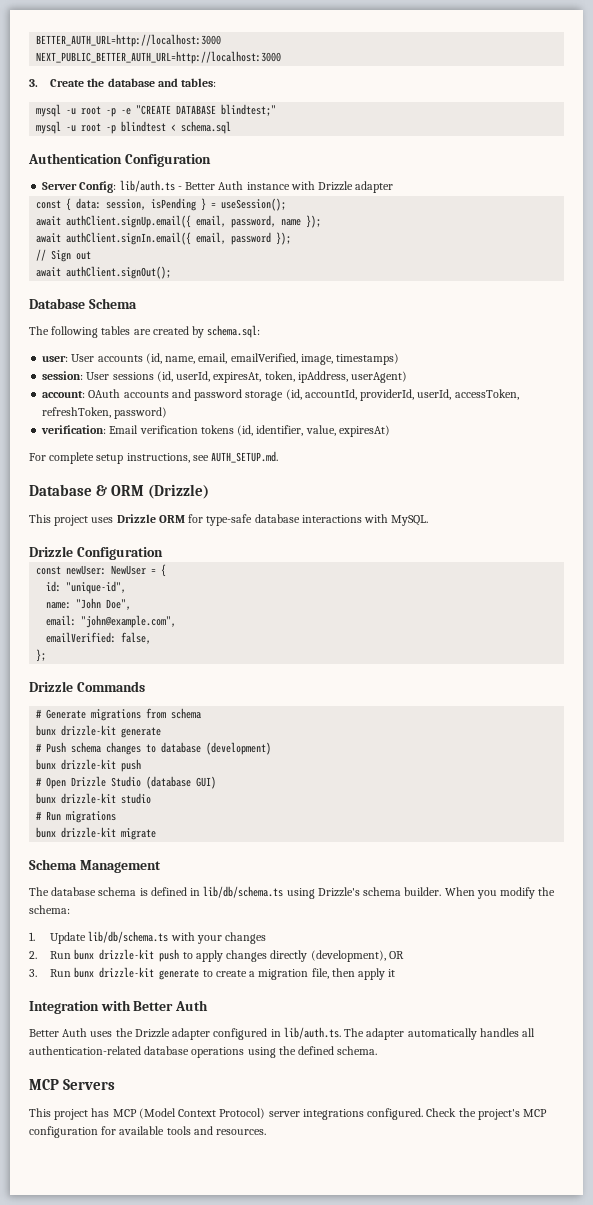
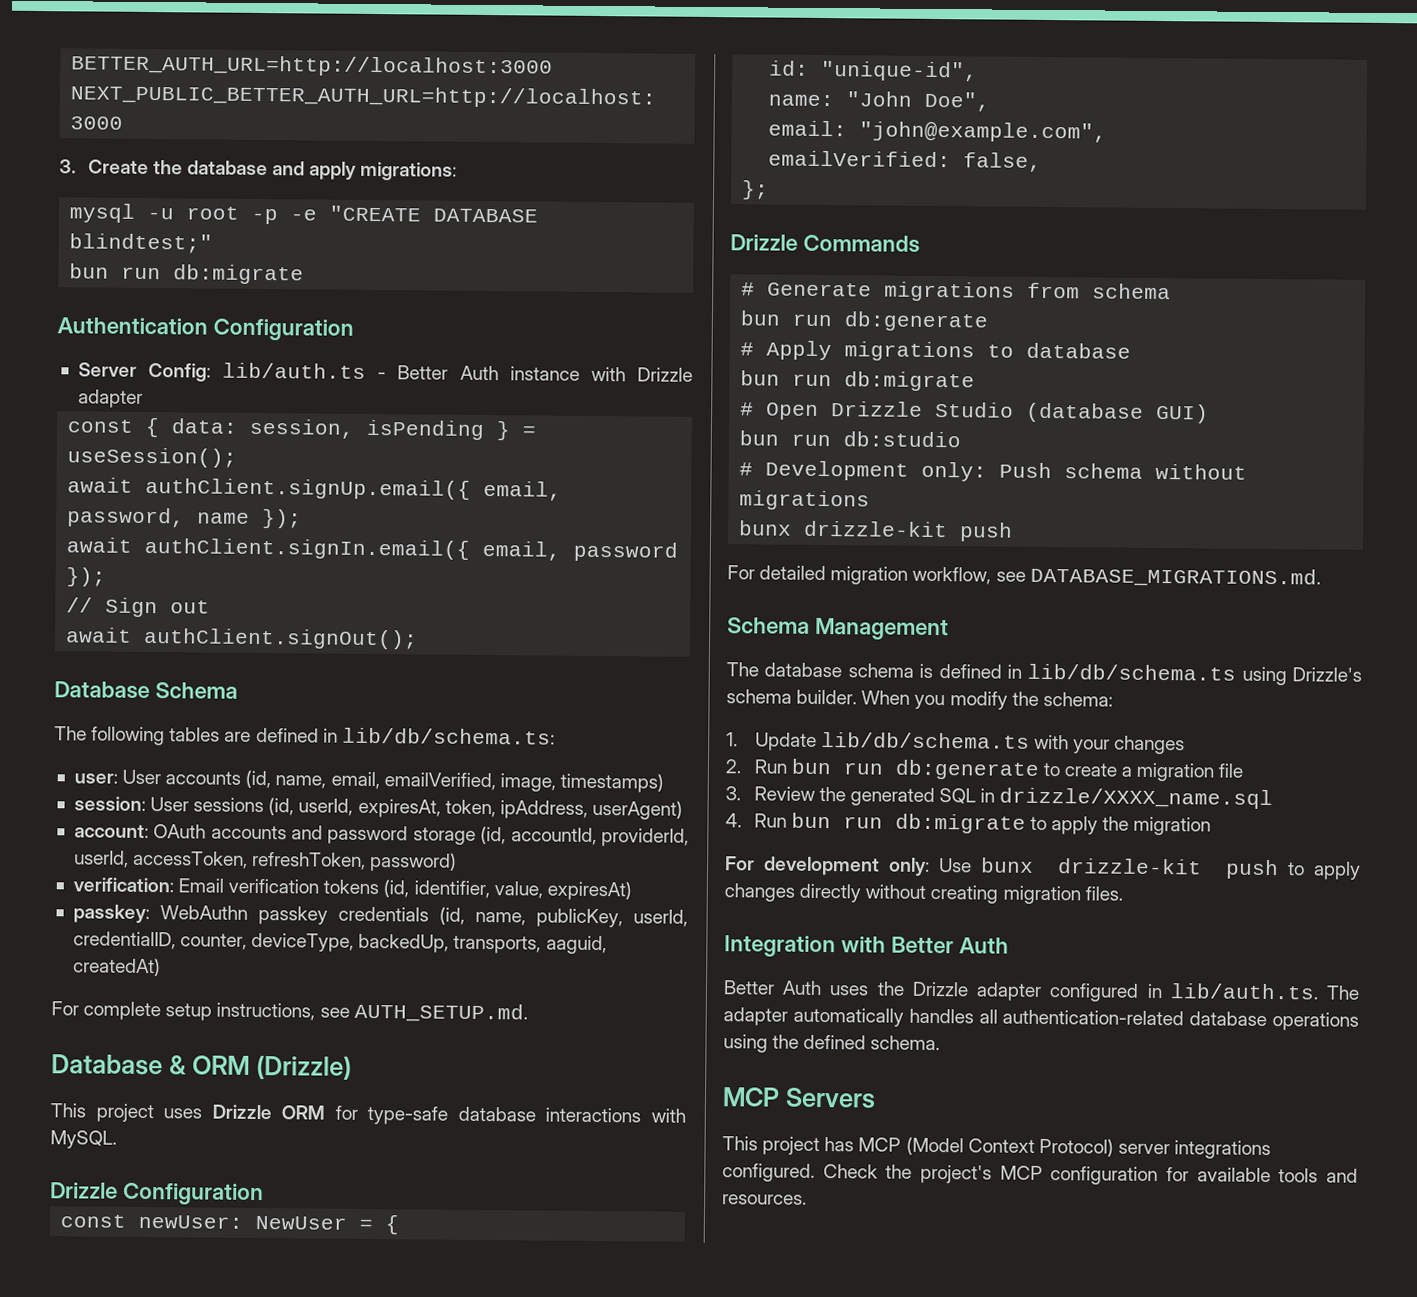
[181,78,217,87] tables: -> [309,161,458,181] apply migrations:
[36,121,232,134] mysql -u root -p blindtest < schema.sql -> [69,263,305,285] bun run db:migrate
[152,325,261,338] created by schema.sql: -> [255,727,555,745] defined in lib/db/schema.ts:
(390, 431) none -> [72,904,689,928] [72,931,607,955] [72,957,161,977] // passkey: WebAuthn passkey credentials (id, name, publicKey, userId, credentialID, counter, deviceType, backedUp, transports, aaguid, createdAt)
[36,725,162,738] [36,742,272,755] [36,759,142,772] bunx drizzle-kit generate // # Push schema changes to database (development) // bunx drizzle-kit push -> [740,310,990,332] [740,340,1132,362] [740,370,976,392] bun run db:generate // # Apply migrations to database // bun run db:migrate
[36,793,152,804] [36,811,117,823] [36,827,157,840] bunx drizzle-kit studio // # Run migrations // bunx drizzle-kit migrate -> [739,430,962,448] [739,460,1248,482] [739,490,871,511] [739,520,1014,542] [727,565,1321,588] bun run db:studio // # Development only: Push schema without migrations // bunx drizzle-kit push // For detailed migration workflow, see DATABASE_MIGRATIONS.md.
(72, 955) none -> [790,758,1244,782] [725,786,1274,810] [725,812,1212,836] [725,856,972,876] bun run db:generate to create a migration file // 3. Review the generated SQL in drizzle/XXXX_name.sql // 4. Run bun run db:migrate to apply the migration // For development only: Use
[310,950,404,962] [29,967,396,980] (development), OR // 3. Run bunx drizzle-kit generate to create a migration file, then apply it -> [865,884,1123,905] without creating migration files.

